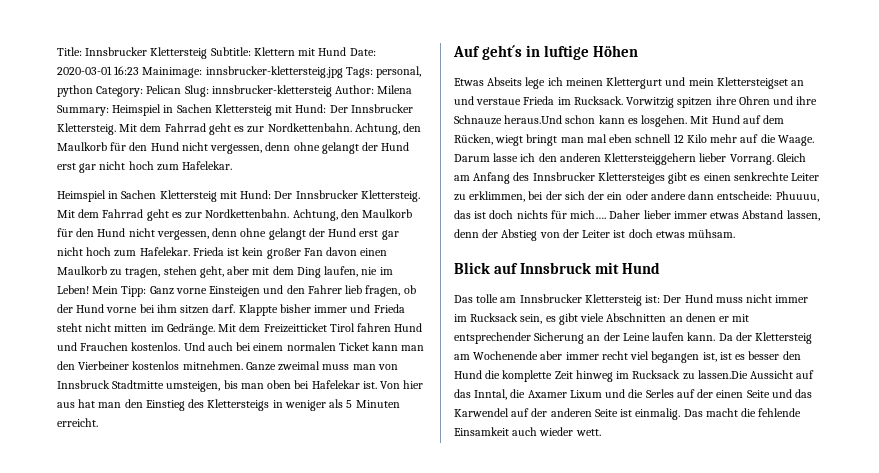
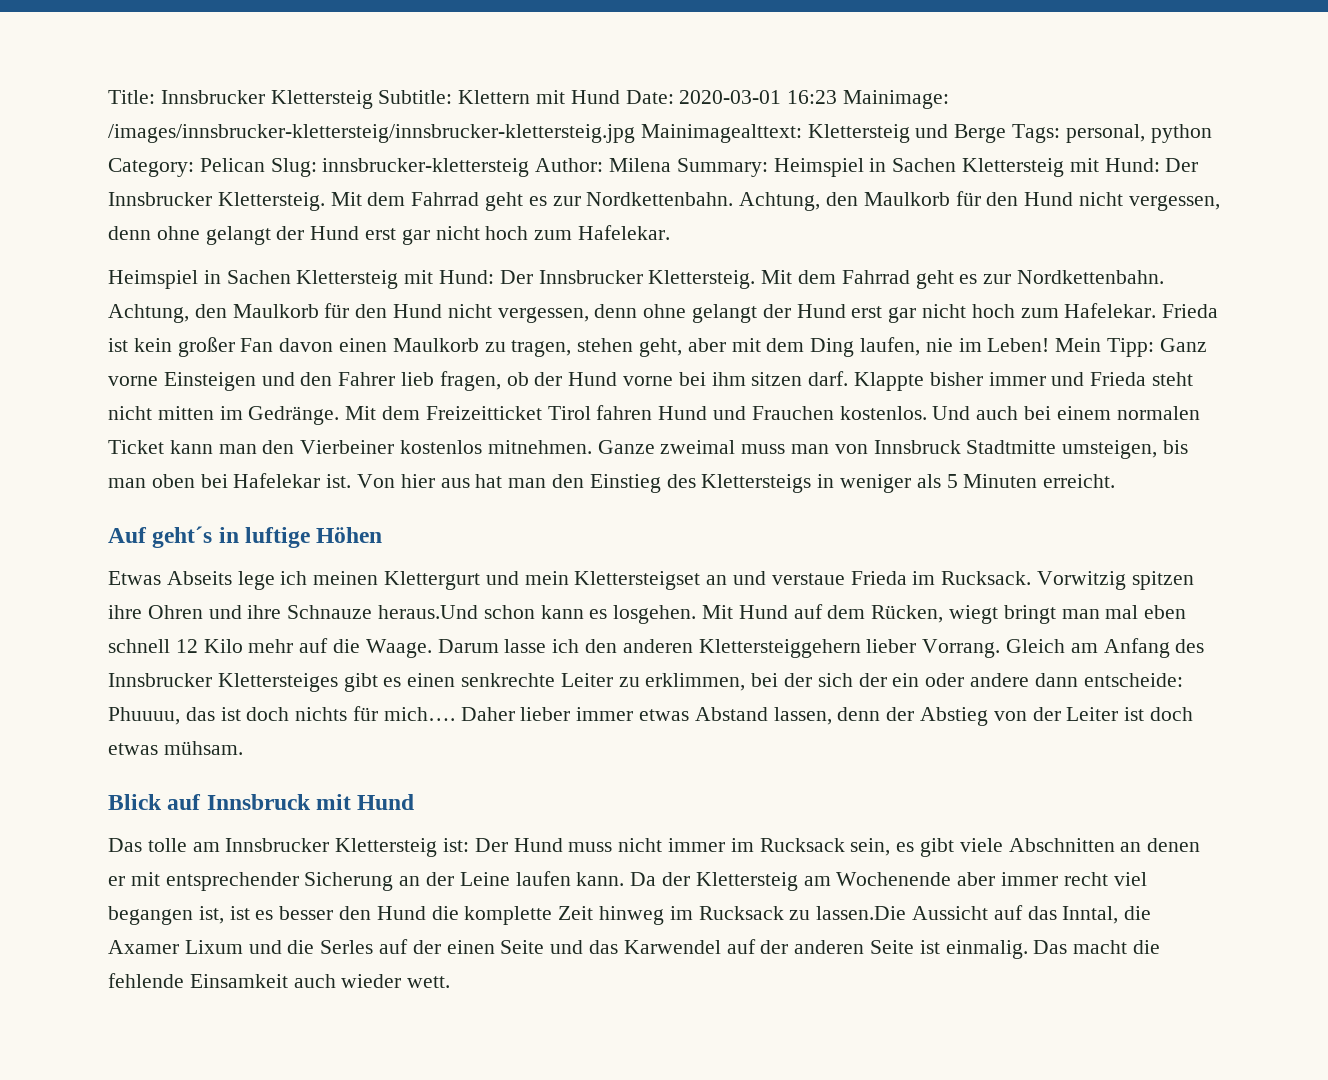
[205,66,343,78] innsbrucker-klettersteig.jpg -> [108,124,1007,143] /images/innsbrucker-klettersteig/innsbrucker-klettersteig.jpg Mainimagealttext: Klettersteig und Berge

